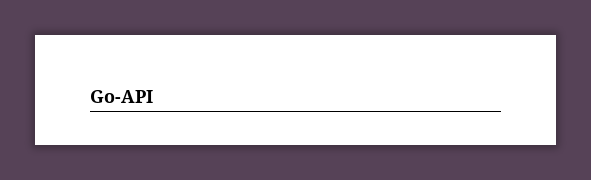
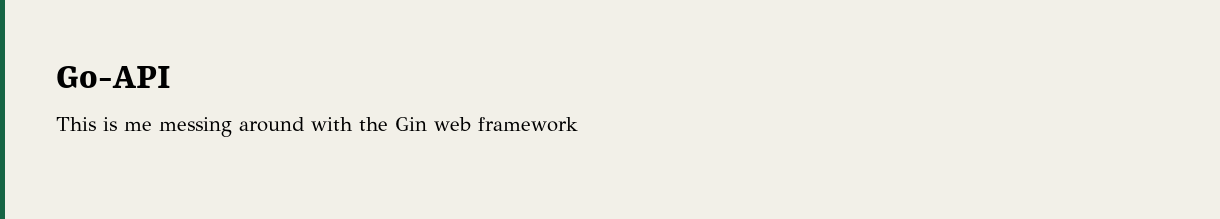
(153, 96) none -> [56,117,578,137] // This is me messing around with the Gin web framework

